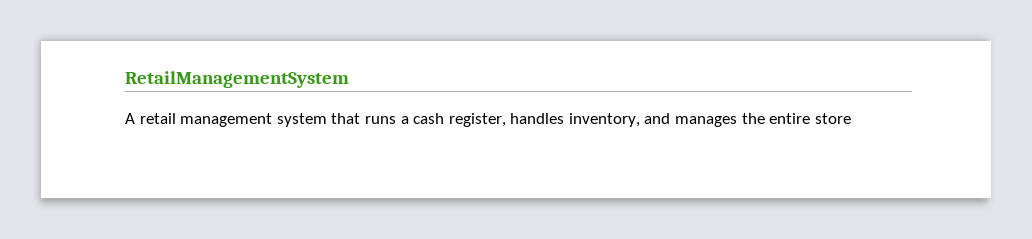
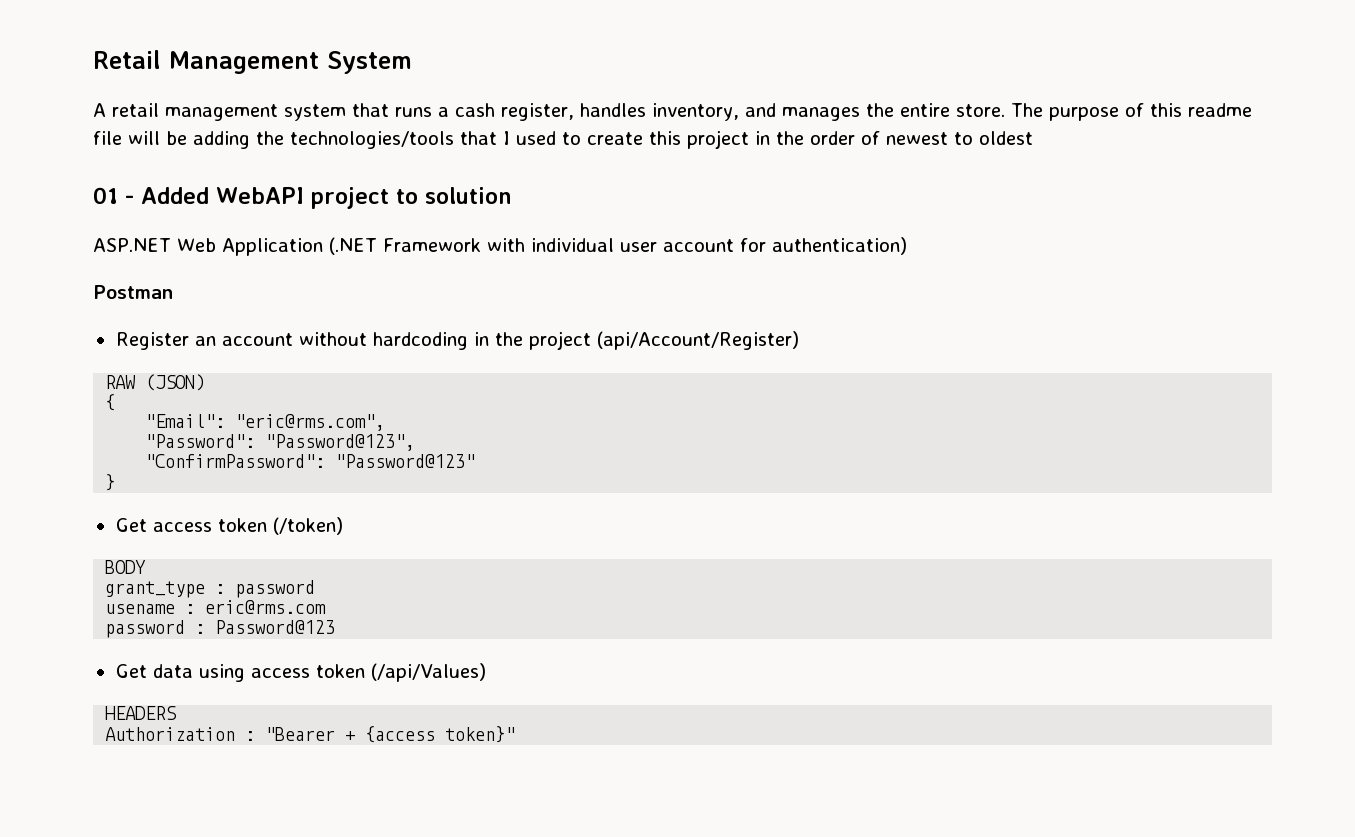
[125,71,349,88] RetailManagementSystem -> [93,50,412,74] Retail Management System
[814,113,851,124] store -> [956,103,1252,121] [93,130,1033,149] [93,187,512,209] [93,237,907,256] [93,285,173,299] [115,331,799,350] [105,374,206,391] [105,394,116,411] [145,414,386,431] [145,434,416,451] [145,454,476,468] [105,474,116,491] [115,517,343,535] [105,560,147,574] [105,580,316,598] [105,600,327,614] [105,620,336,638] [115,663,486,682] [105,706,178,720] [105,726,516,743] store. The purpose of this readme file will be adding the technologies/tools that I used to create this project in the order of newest to oldest // 01 - Added WebAPI project to solution // ASP.NET Web Application (.NET Framework with individual user account for authentication) // Postman // Register an account without hardcoding in the project (api/Account/Register) // RAW (JSON) // { // "Email": "eric@rms.com", // "Password": "Password@123", // "ConfirmPassword": "Password@123" // } // Get access token (/token) // BODY // grant_type : password // usename : eric@rms.com // password : Password@123 // Get data using access token (/api/Values) // HEADERS // Authorization : "Bearer + {access token}"

